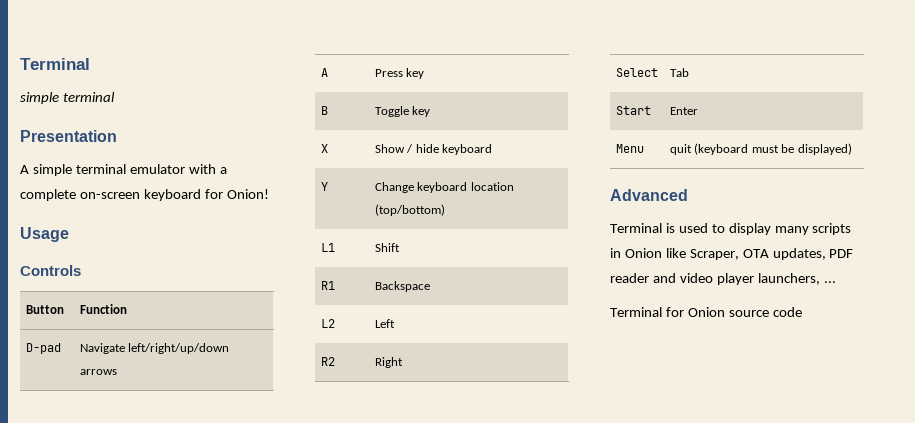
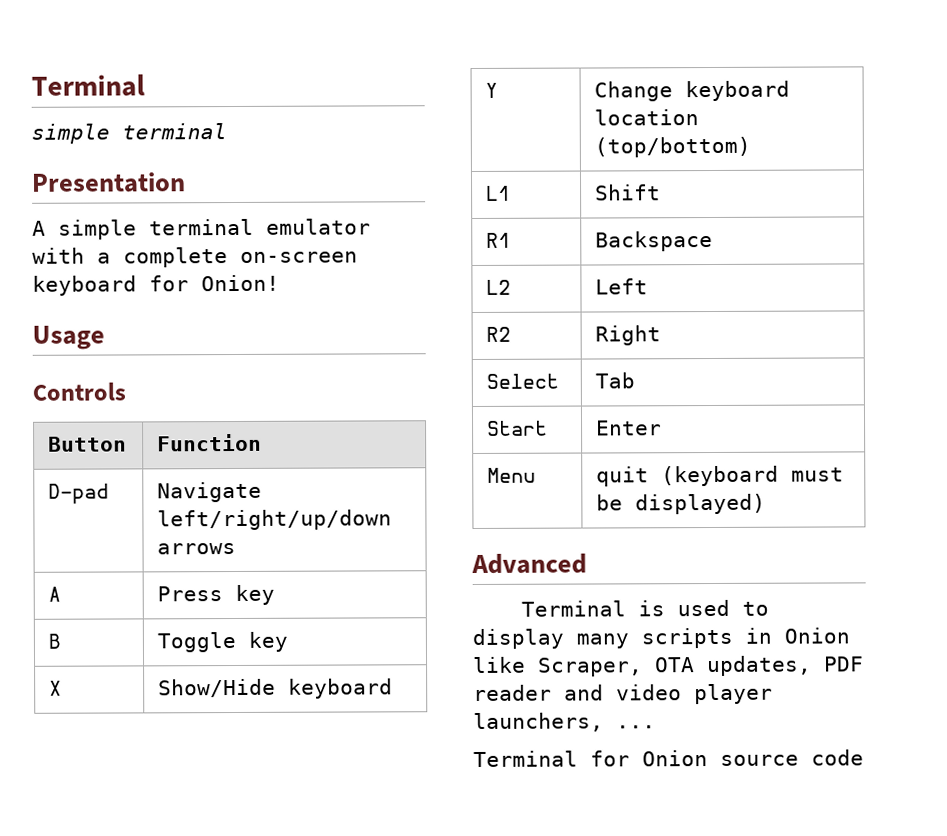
[374,144,439,153] Show / hide -> [158,678,277,698] Show/Hide

